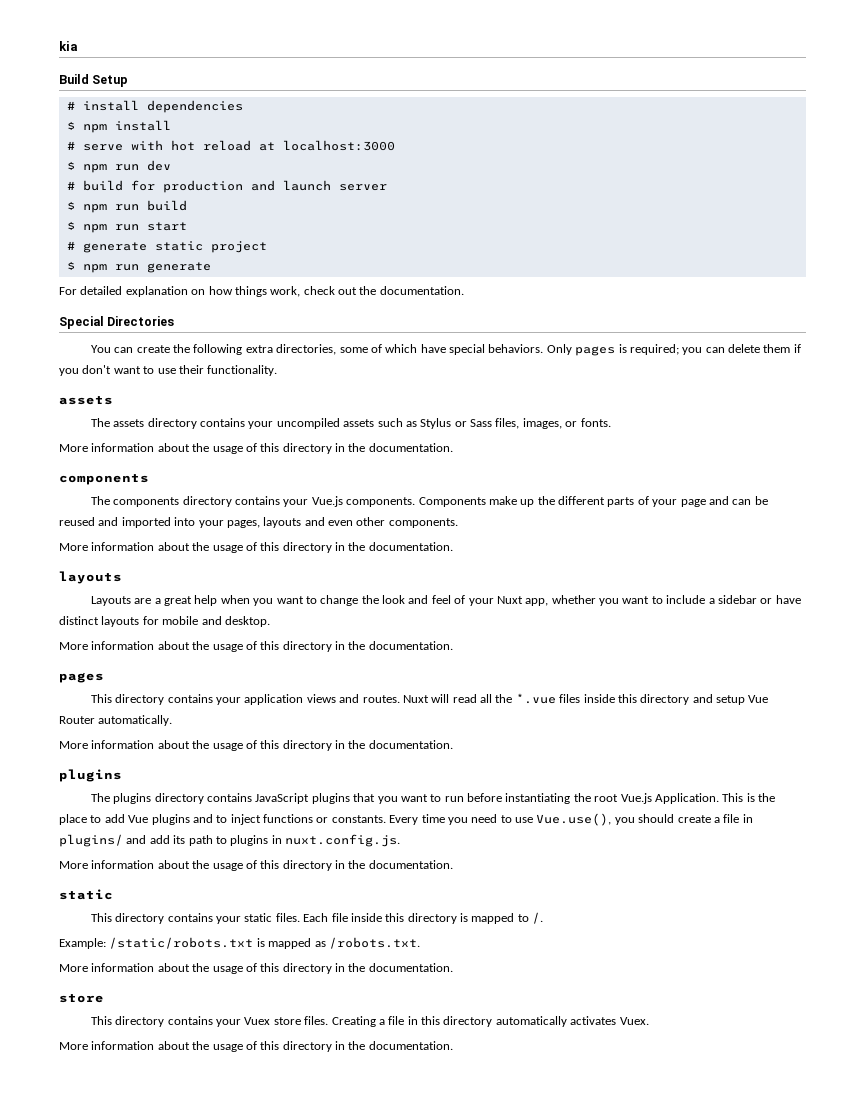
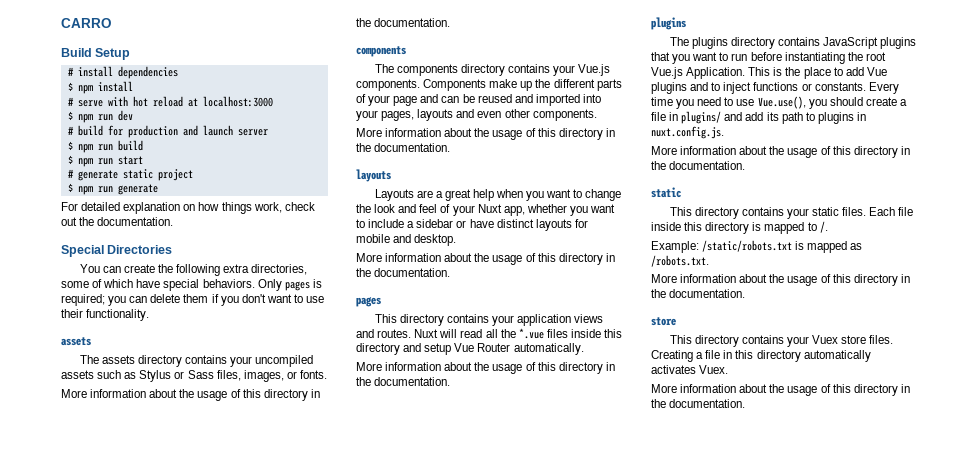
[59,41,78,51] kia -> [61,18,112,28] CARRO

